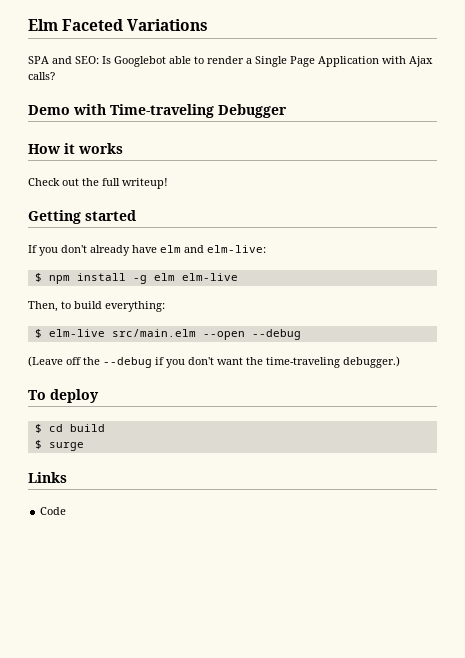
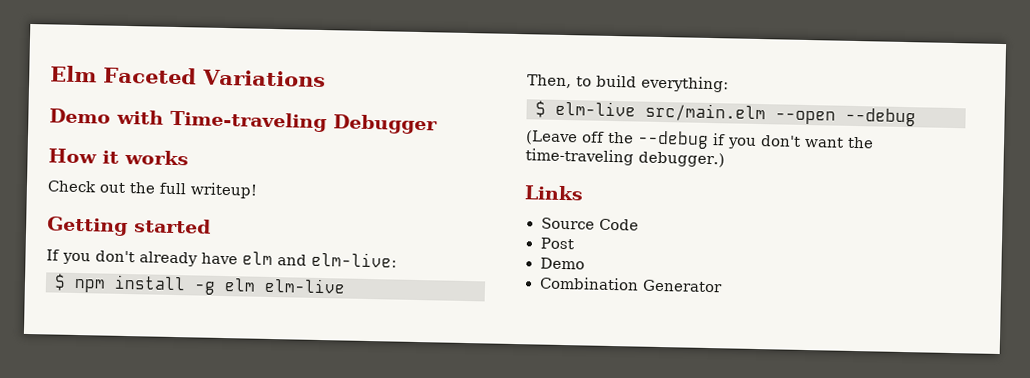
[28,56,433,67] [28,72,55,80] // SPA and SEO: Is Googlebot able to render a Single Page Application with Ajax calls? -> (326, 78) none
[28,389,99,403] [34,424,105,433] [34,440,84,451] // To deploy // $ cd build // $ surge -> (725, 159) none
(67, 477) none -> [540,217,595,230] Source
(67, 511) none -> [539,237,574,250] [539,257,585,270] [538,276,723,293] // Post // Demo // Combination Generator

